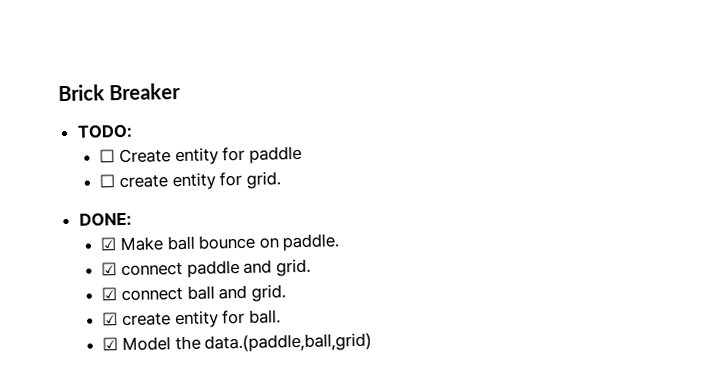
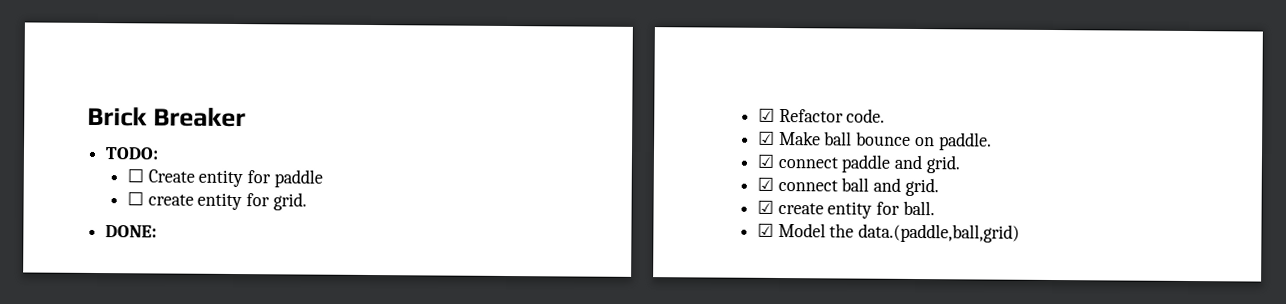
(132, 219) none -> [757,107,886,123] // ☑ Refactor code.

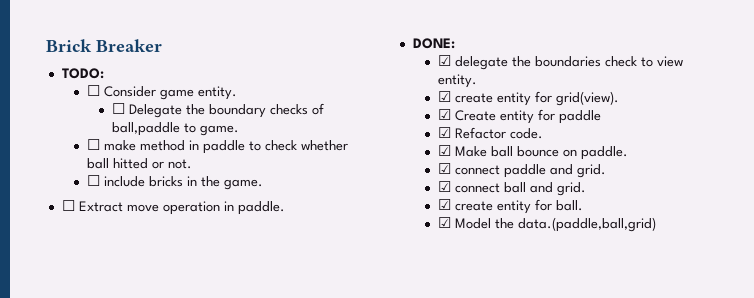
[147,169,323,188] [126,191,307,211] [105,225,158,238] Create entity for paddle // ☐ create entity for grid. // DONE: -> [103,86,237,100] [111,103,324,118] [111,122,239,136] [86,139,348,154] [86,158,192,169] [86,175,263,190] [61,200,285,215] [412,38,455,49] [437,55,683,70] [437,74,477,88] [437,91,619,106] [437,109,601,124] Consider game entity. // ☐ Delegate the boundary checks of ball,paddle to game. // ☐ make method in paddle to check whether ball hitted or not. // ☐ include bricks in the game. // ☐ Extract move operation in paddle. // DONE: // ☑ delegate the boundaries check to view entity. // ☑ create entity for grid(view). // ☑ Create entity for paddle

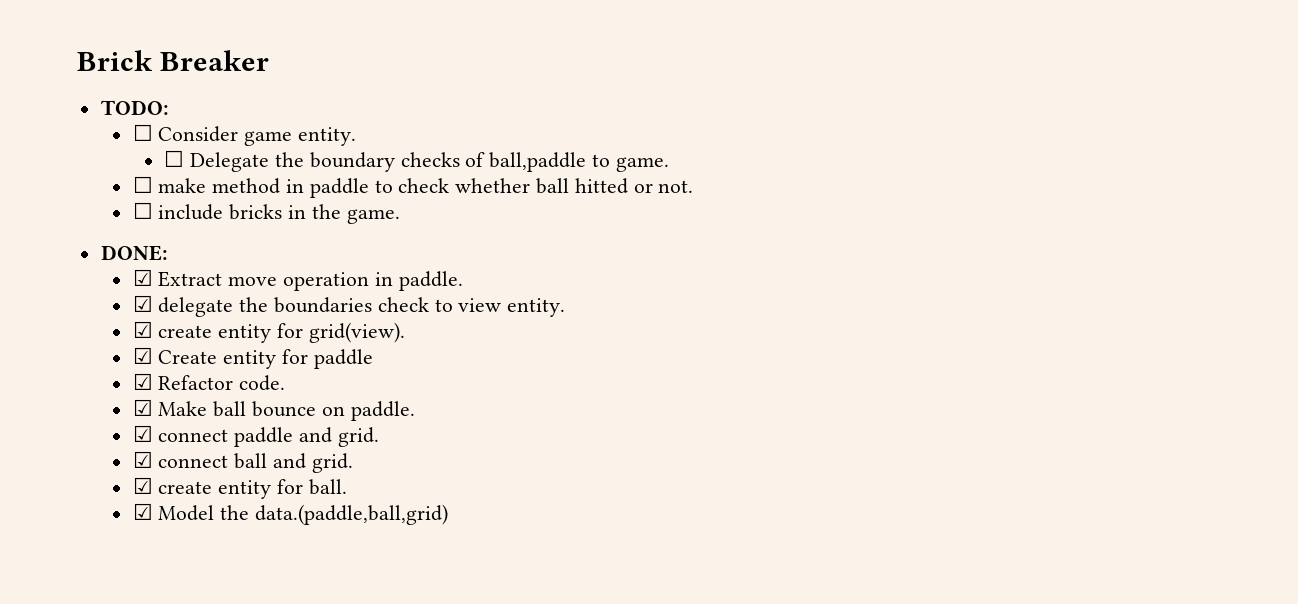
[61,200,75,211] ☐ -> [100,245,168,261] [132,269,153,286] DONE: // ☑
[412,38,455,49] // DONE: -> (463, 281) none

